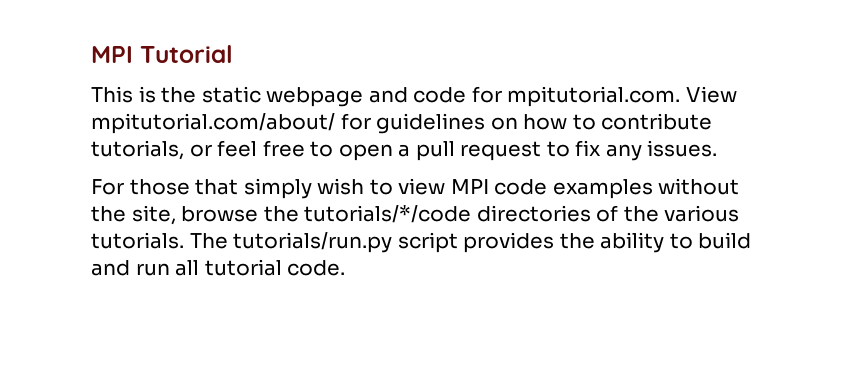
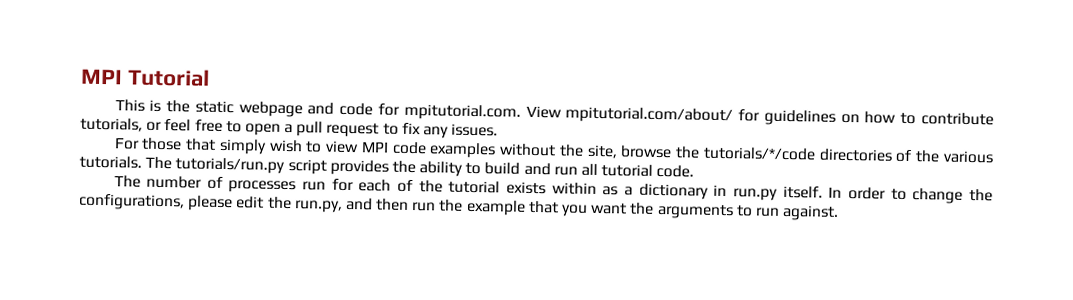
(346, 268) none -> [113,175,994,204] [78,193,840,221] // The number of processes run for each of the tutorial exists within as a dictionary in run.py itself. In order to change the configurations, please edit the run.py, and then run the example that you want the arguments to run against.

